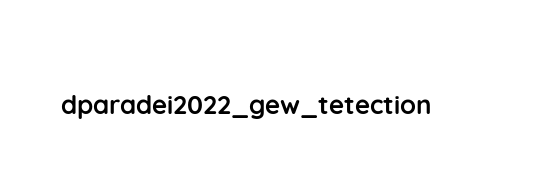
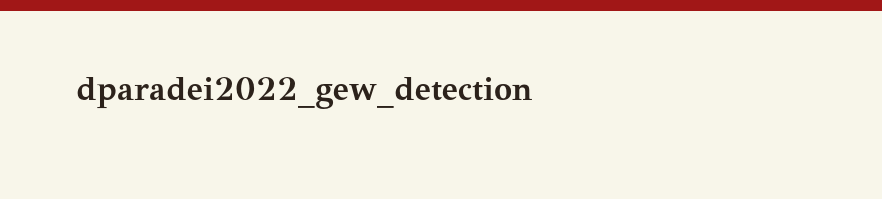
[61,95,432,119] dparadei2022_gew_tetection -> [76,77,533,109] dparadei2022_gew_detection

